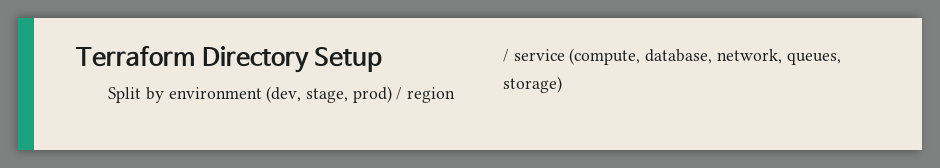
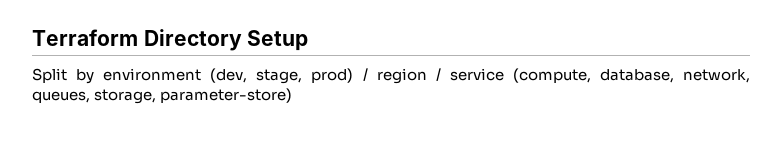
[503,76,562,93] storage) -> [94,88,293,104] storage, parameter-store)

